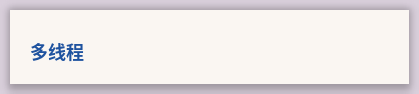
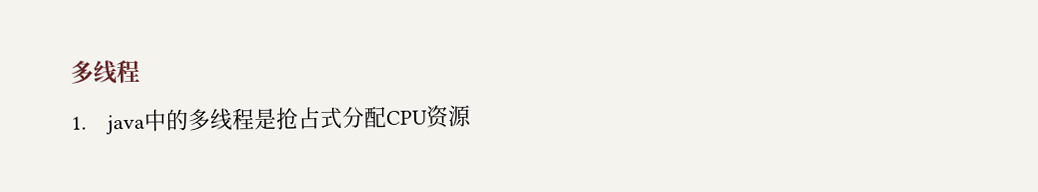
[30,42,84,62] 多线程 -> [70,59,140,85] [71,104,472,135] 多线程 // 1. java中的多线程是抢占式分配CPU资源

